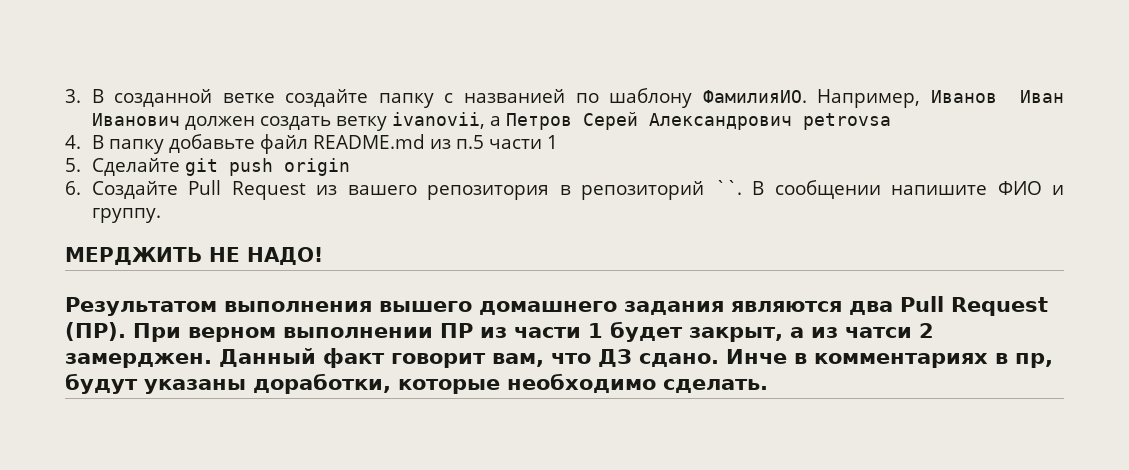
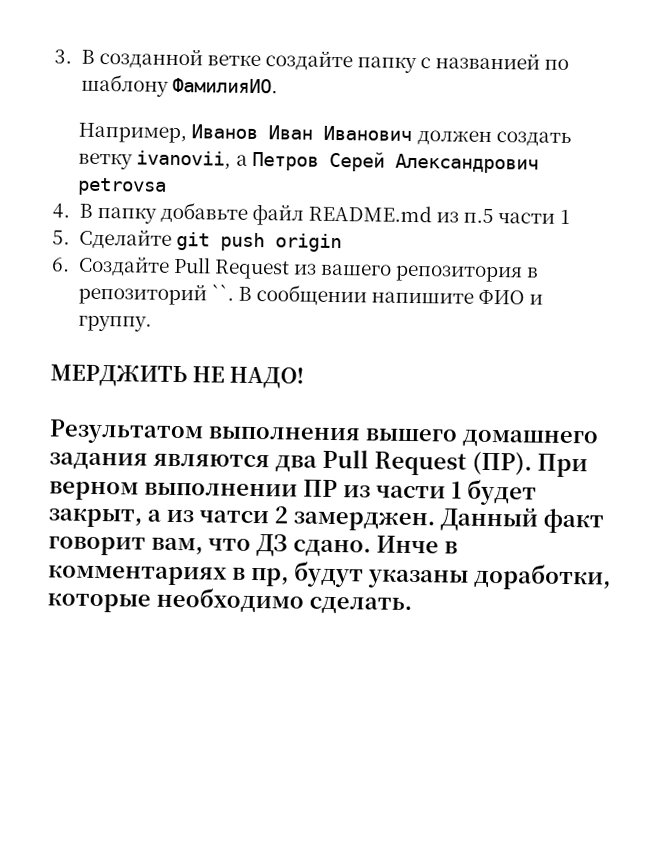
(807, 96) none -> (278, 85) //

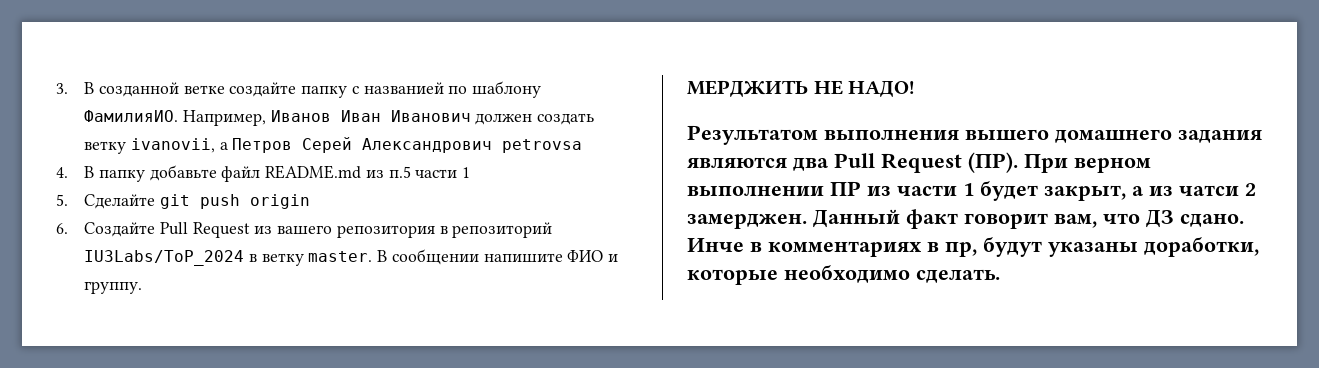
(278, 85) // -> (179, 116) none
[210,284,234,301] ``. -> [84,250,373,266] IU3Labs/ToP_2024 в ветку master.

